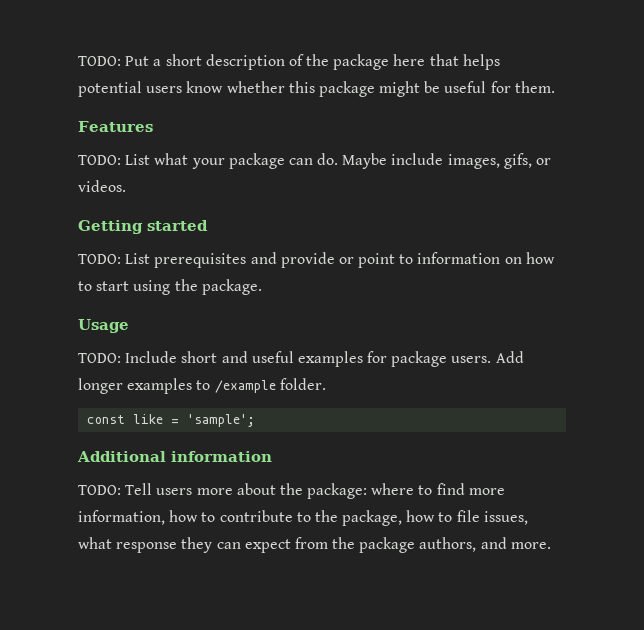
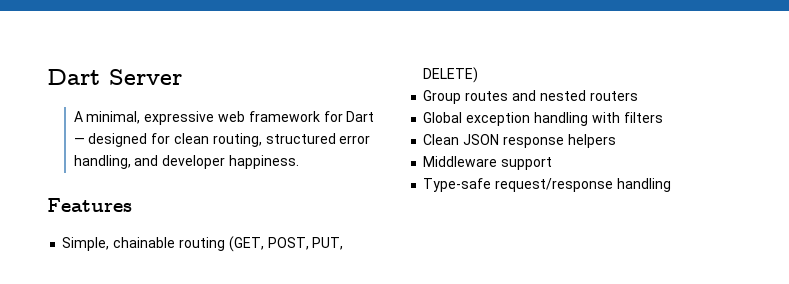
[78,54,500,70] [78,81,555,97] [78,121,153,132] [78,153,552,169] [78,180,126,192] [78,220,208,234] [78,252,555,268] [78,279,262,295] [78,319,129,333] [78,351,524,367] [78,378,326,394] [87,414,256,427] [77,451,272,462] [78,483,505,499] [78,510,528,526] [78,537,551,553] TODO: Put a short description of the package here that helps potential users know whether this package might be useful for them. // Features // TODO: List what your package can do. Maybe include images, gifs, or videos. // Getting started // TODO: List prerequisites and provide or point to information on how to start using the package. // Usage // TODO: Include short and useful examples for package users. Add longer examples to /example folder. // const like = 'sample'; // Additional information // TODO: Tell users more about the package: where to find more information, how to contribute to the package, how to file issues, what response they can expect from the package authors, and more. -> [47,69,182,85] [73,111,375,125] [73,133,371,147] [73,155,300,169] [47,198,132,212] [62,236,344,252] [423,67,479,83] [423,90,638,104] [423,112,663,126] [423,134,616,148] [423,156,553,170] [423,178,671,192] Dart Server // A minimal, expressive web framework for Dart — designed for clean routing, structured error handling, and developer happiness. // Features // Simple, chainable routing (GET, POST, PUT, DELETE) // Group routes and nested routers // Global exception handling with filters // Clean JSON response helpers // Middleware support // Type-safe request/response handling

